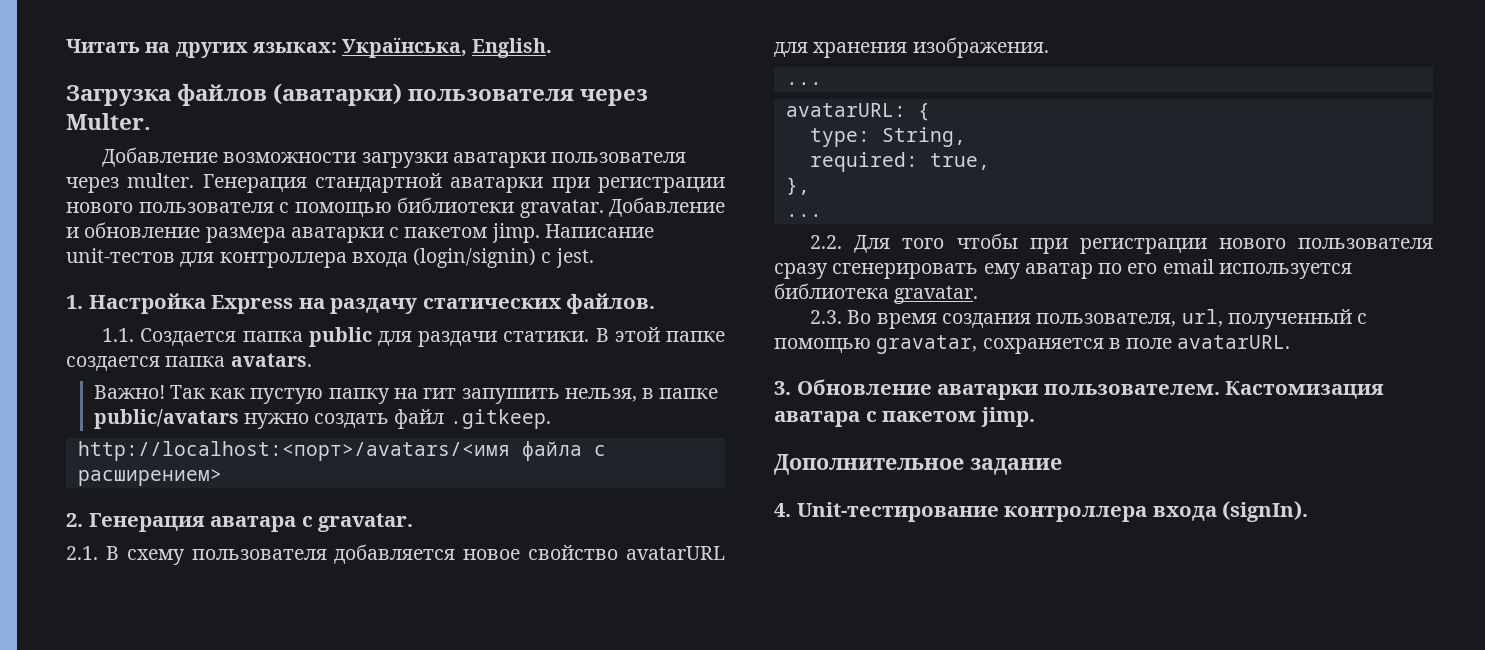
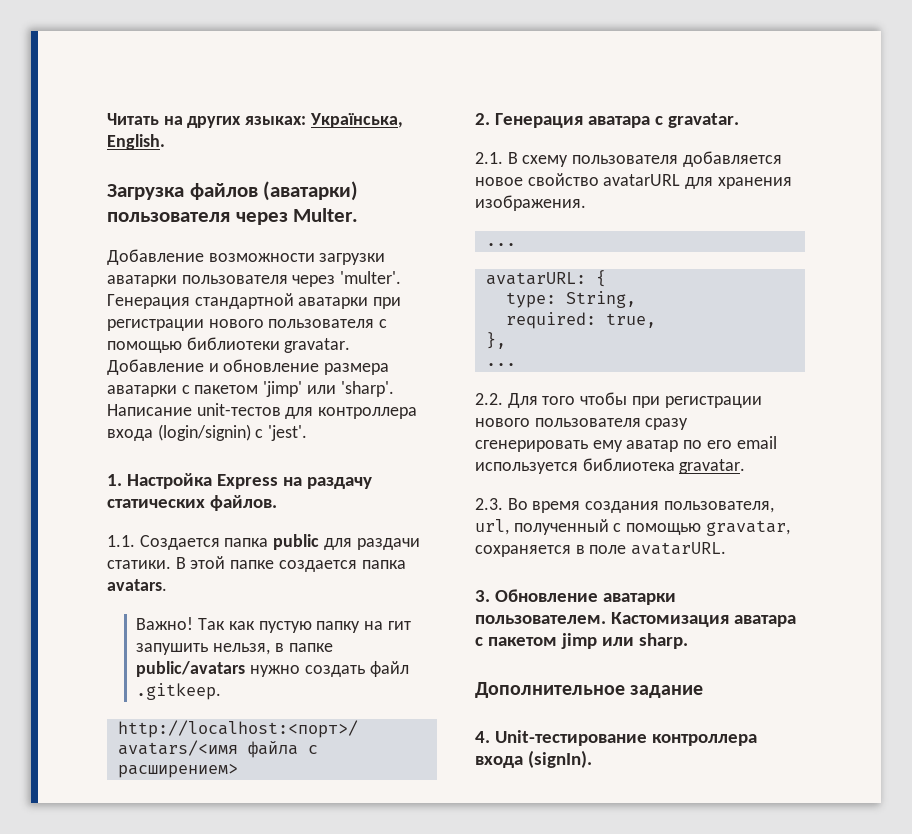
[127,173,195,188] multer. -> [340,271,402,284] 'multer'.
[491,223,540,243] jimp. -> [263,381,394,397] 'jimp' или 'sharp'.
[555,248,594,268] jest. -> [268,425,308,441] 'jest'.
[980,407,1035,427] jimp. -> [560,633,688,649] jimp или sharp.

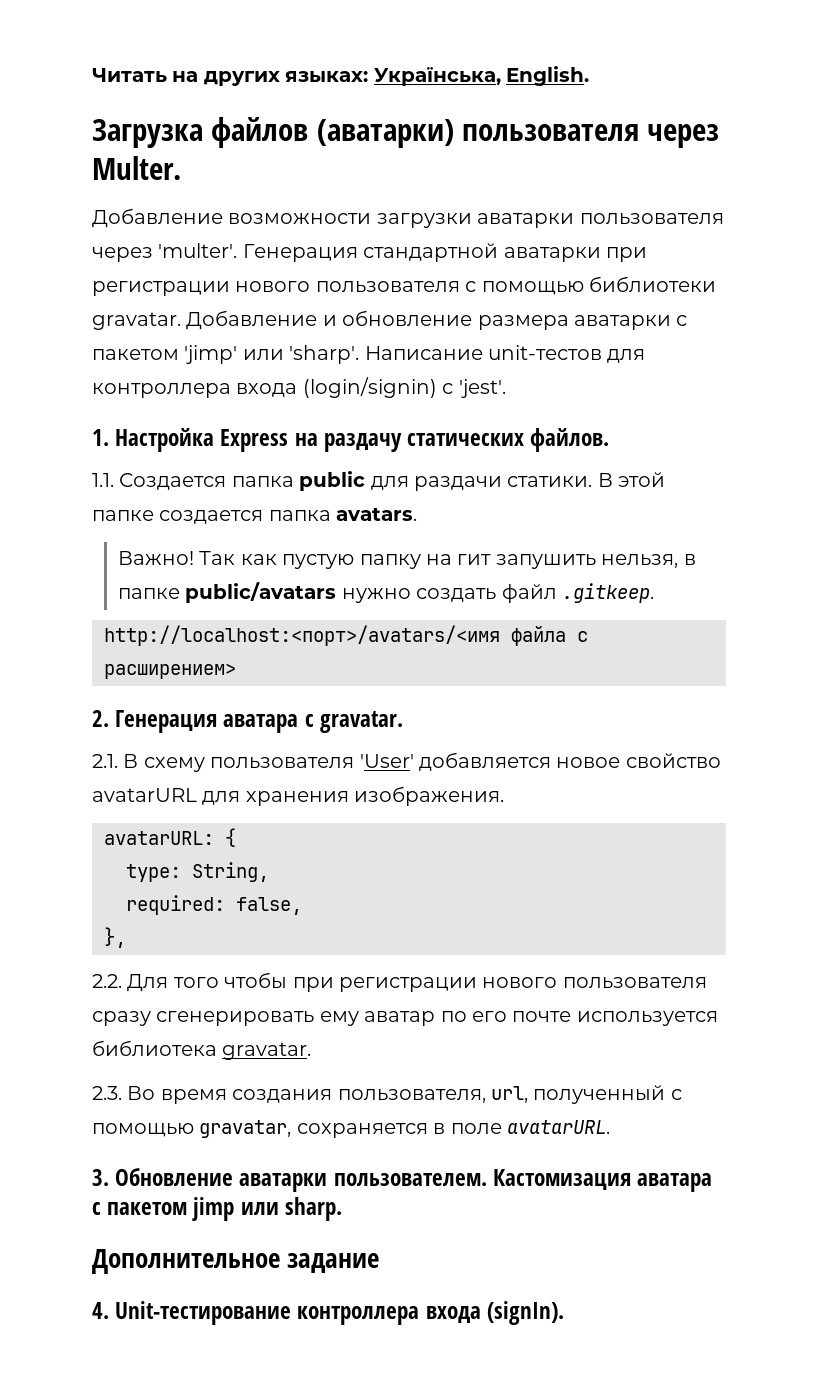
(679, 159) none -> [359,754,414,768] 'User'
[485,243,516,246] // ... -> (505, 796) none
[605,313,656,328] true, -> [236,897,302,915] false,
[485,363,516,366] // ... -> (126, 937) none
[736,436,777,449] email -> [512,1011,572,1022] почте

